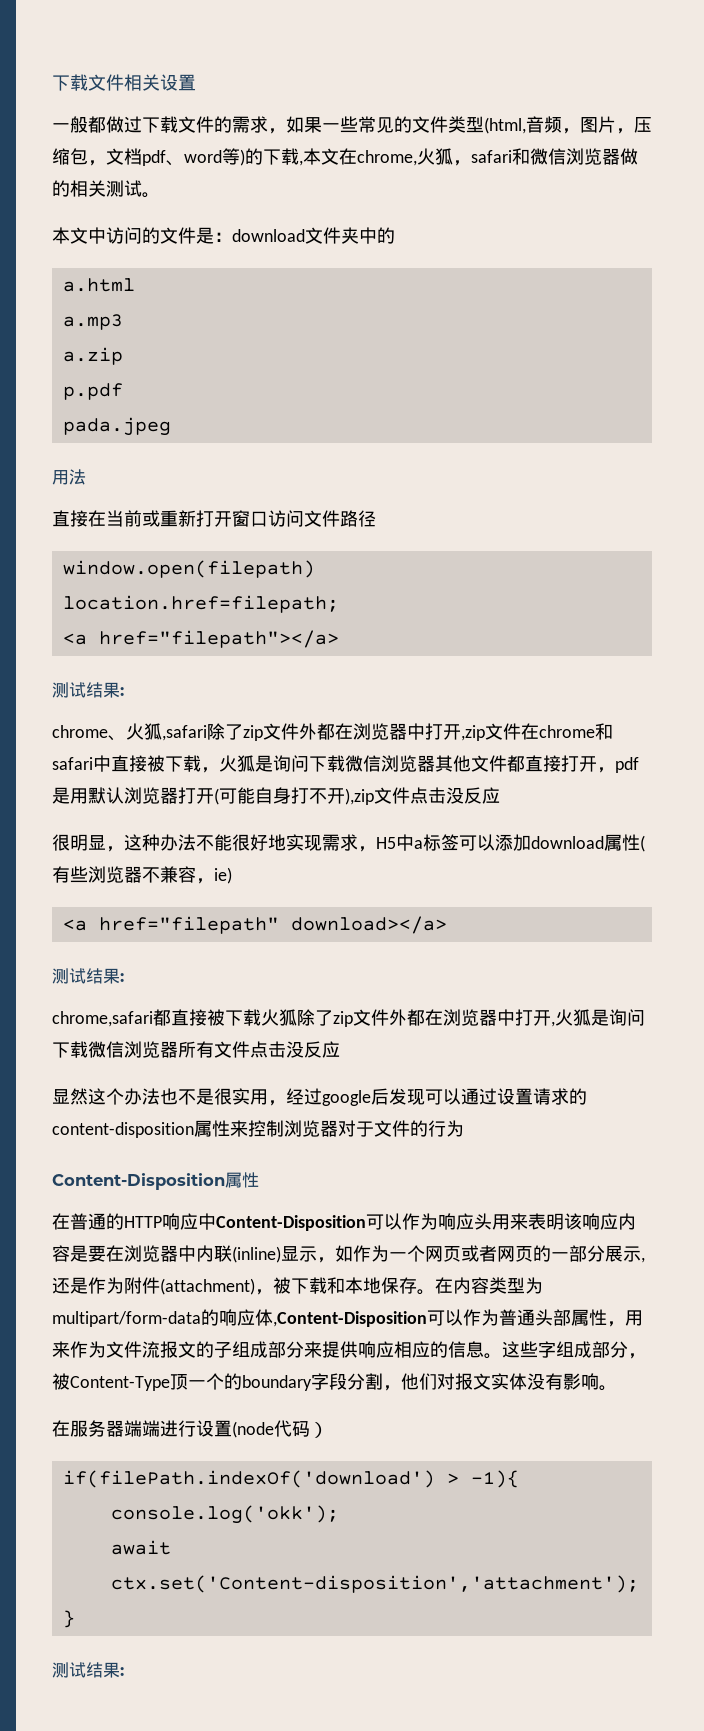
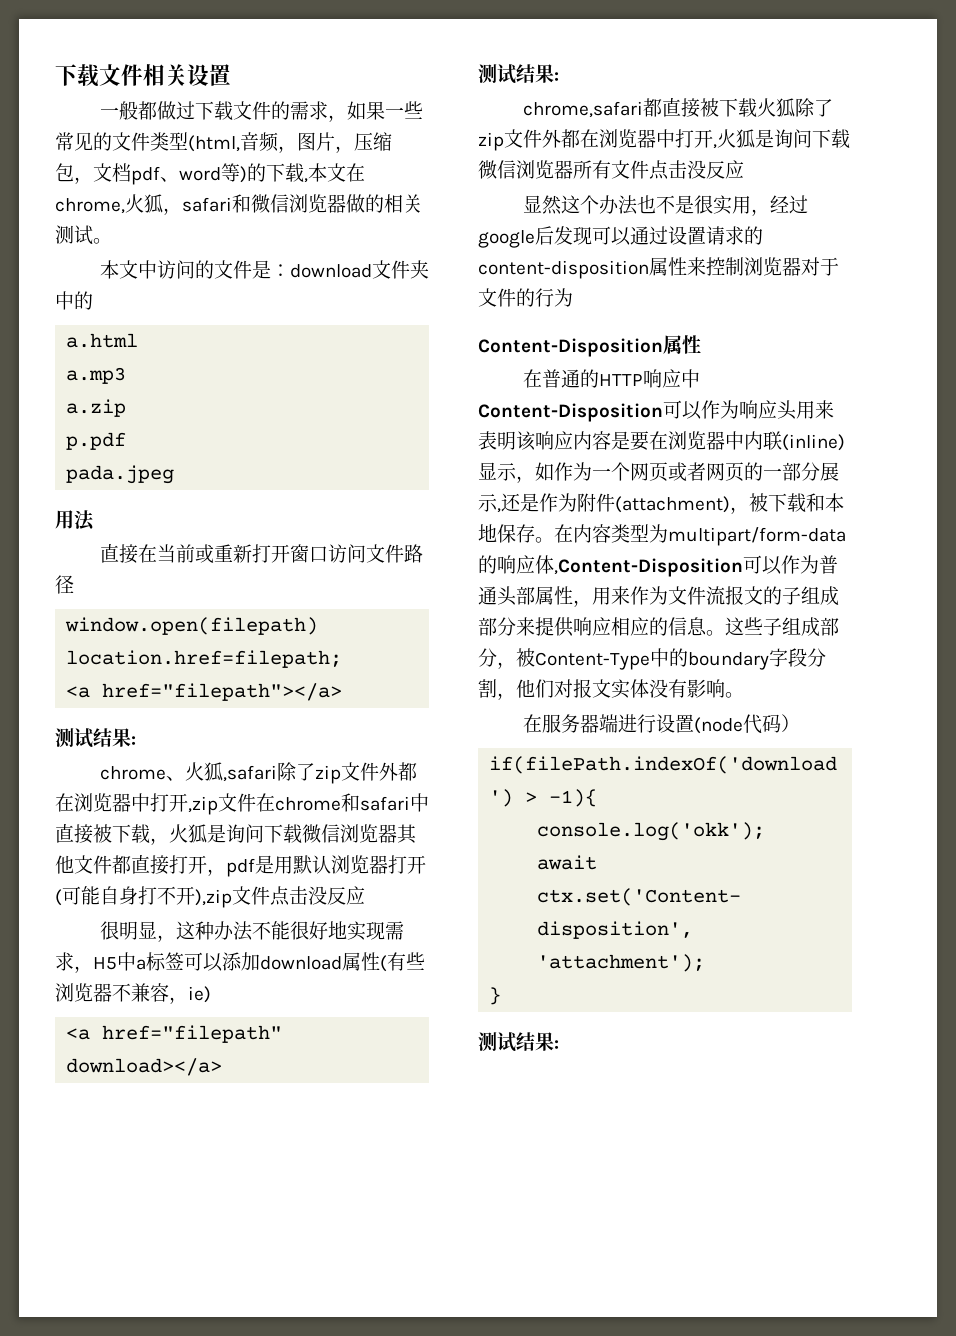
[538,1341,556,1358] 字 -> [763,618,782,636] 子
[170,1373,224,1390] 顶一个 -> [650,648,669,667] 中
[142,1420,160,1437] 端 -> (618, 723) none

